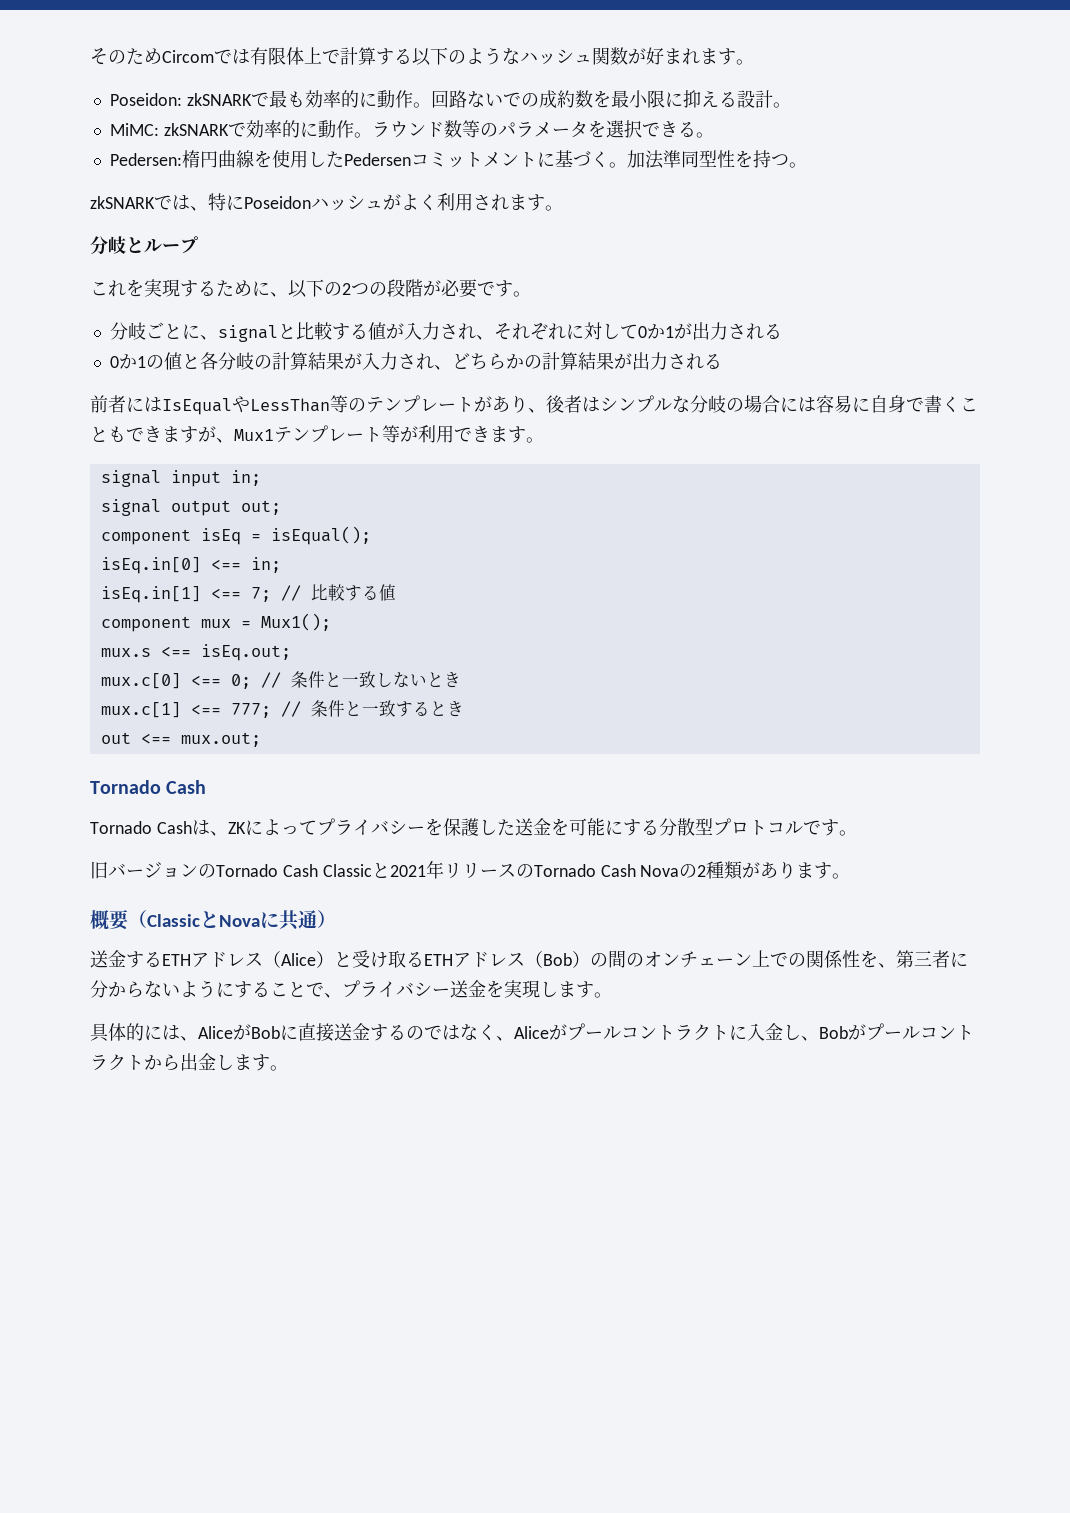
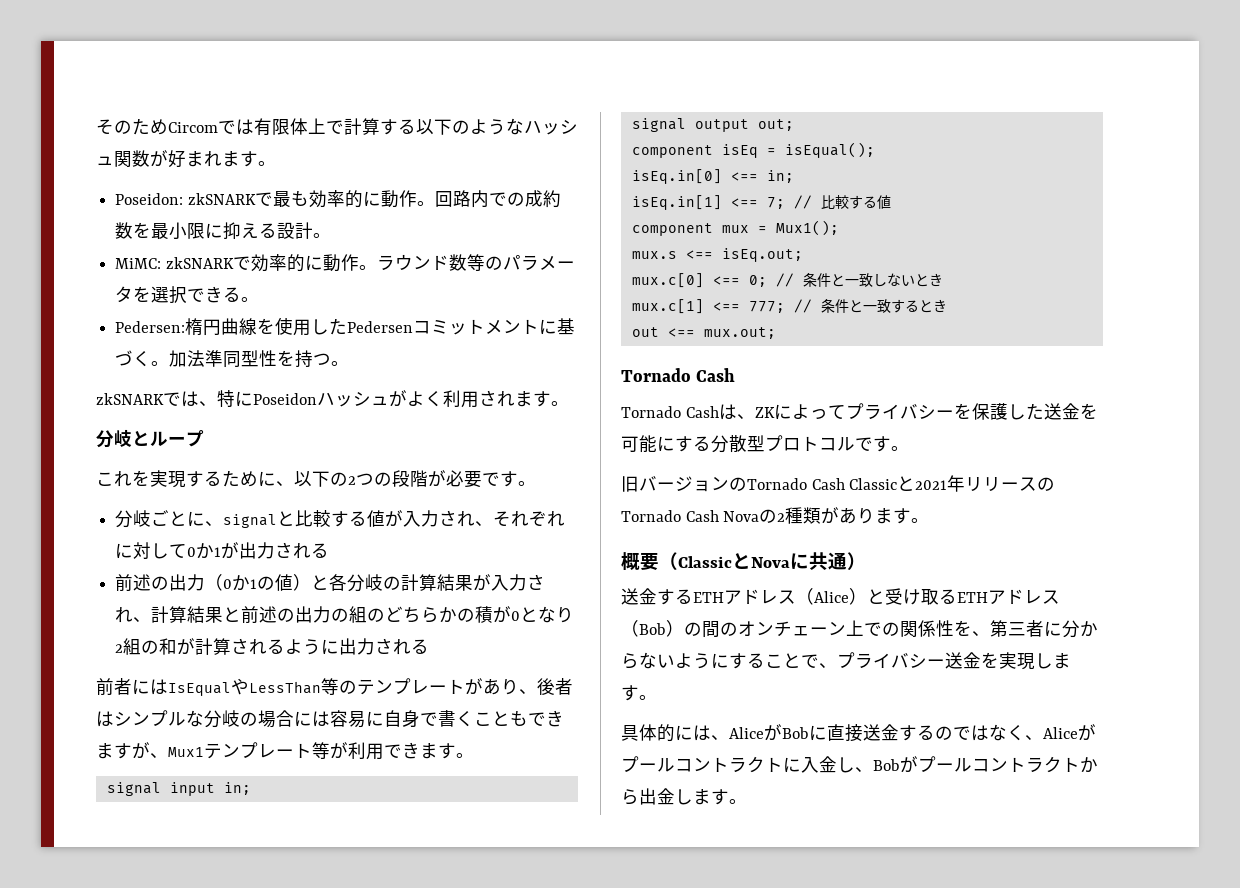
[466,91,503,108] ない -> [470,190,489,208] 内
(782, 331) none -> [115,574,224,592] 前述の出力（
(182, 361) none -> [293,574,312,591] ）
[451,352,632,370] どちらかの計算結果が -> [151,606,575,624] [115,638,340,655] 計算結果と前述の出力の組のどちらかの積が0となり2組の和が計算されるように

